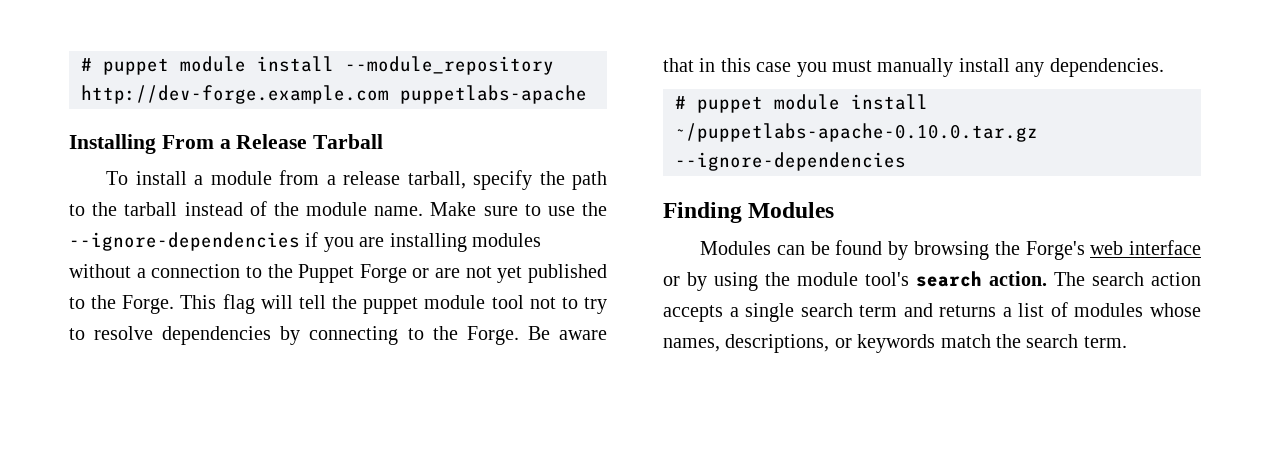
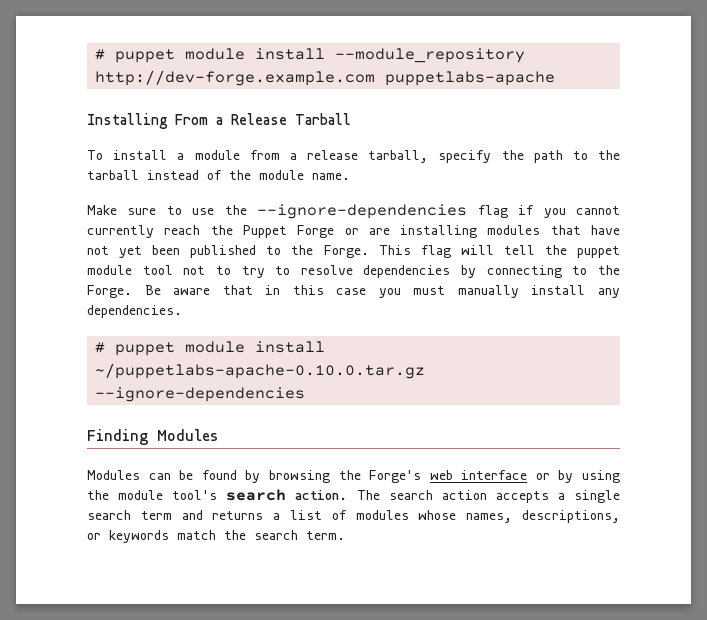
(424, 211) none -> (350, 176) //
(300, 241) none -> [477,205,508,218] flag
[359,233,541,252] [69,264,262,278] are installing modules without a connection to -> [576,206,620,215] [87,225,201,238] cannot currently reach
(461, 273) none -> [400,225,620,238] installing modules that have
(523, 274) none -> [152,245,181,255] been

